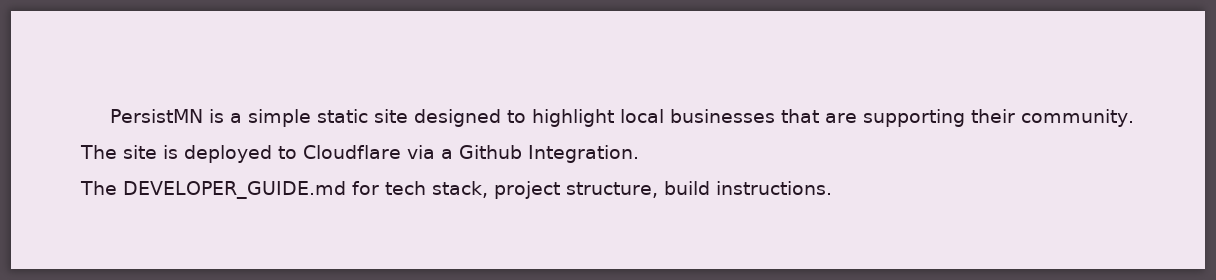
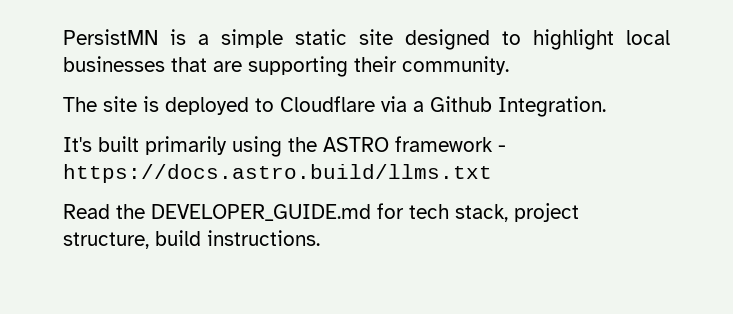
[80,181,117,195] The -> [63,136,506,157] [63,164,492,183] [63,204,145,219] It's built primarily using the ASTRO framework - https://docs.astro.build/llms.txt // Read the

